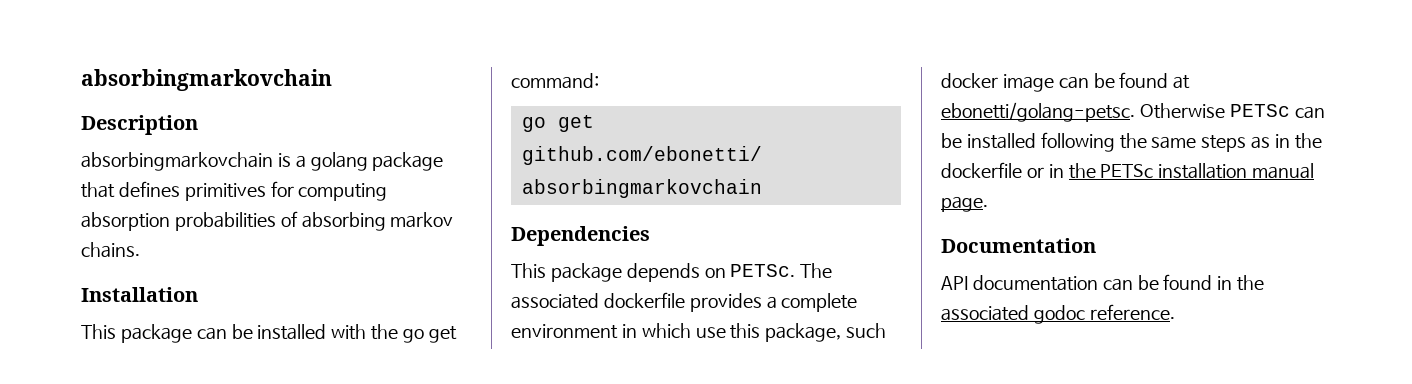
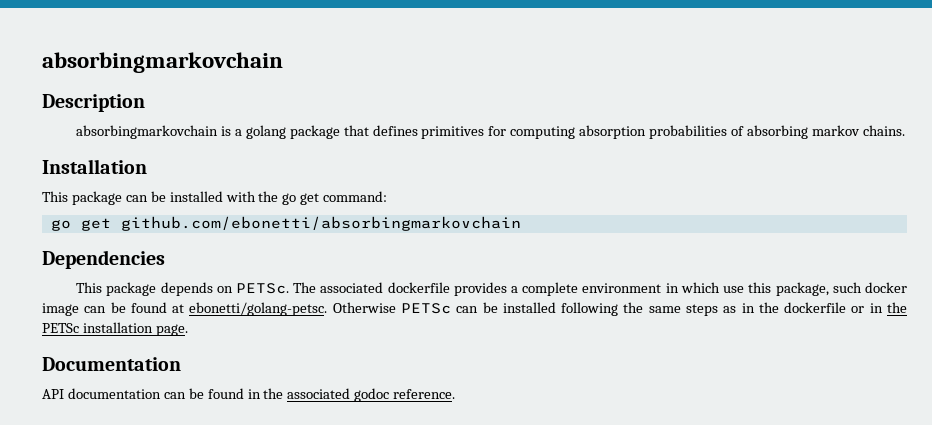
[1252,163,1315,179] manual -> (153, 327) none

